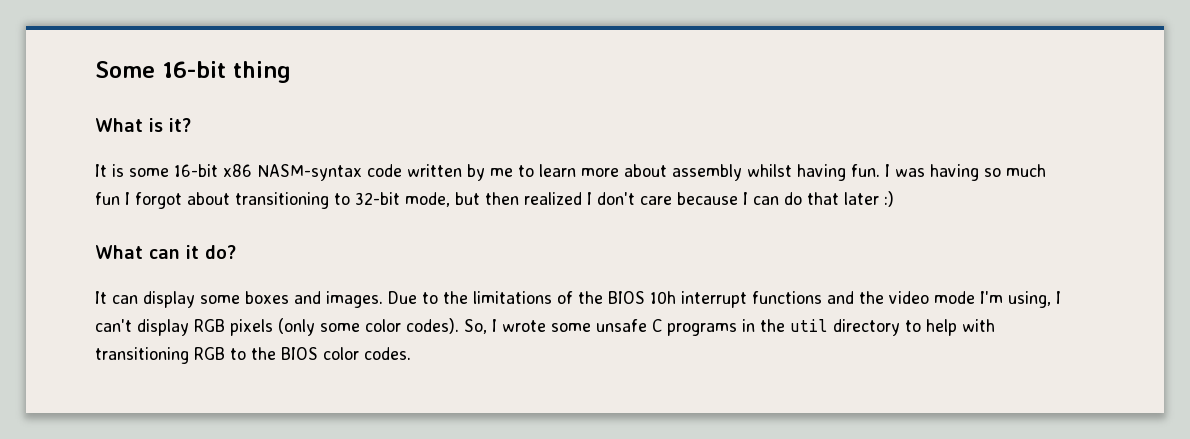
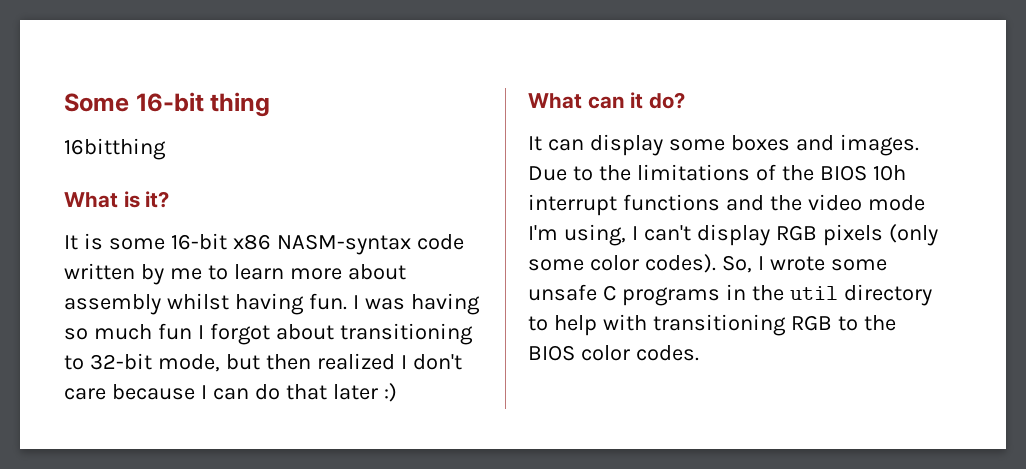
(291, 72) none -> [64,138,166,160] // 16bitthing

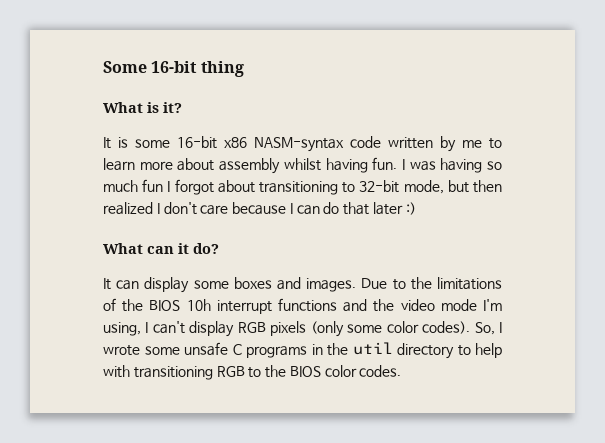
[64,138,166,160] // 16bitthing -> (244, 69) none

